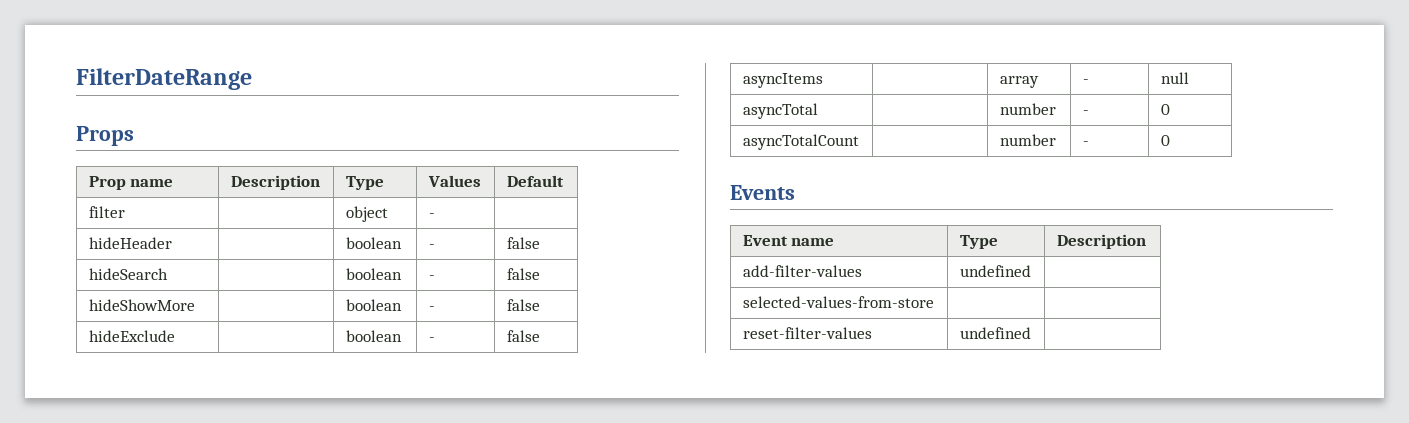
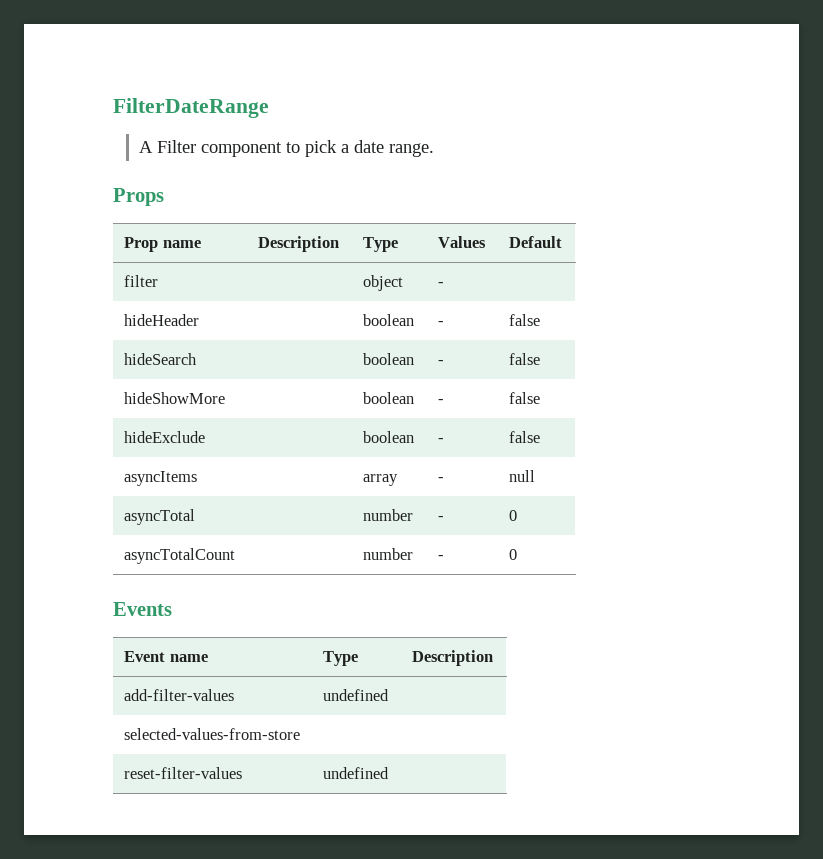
(252, 79) none -> [138,140,434,157] // A Filter component to pick a date range.

